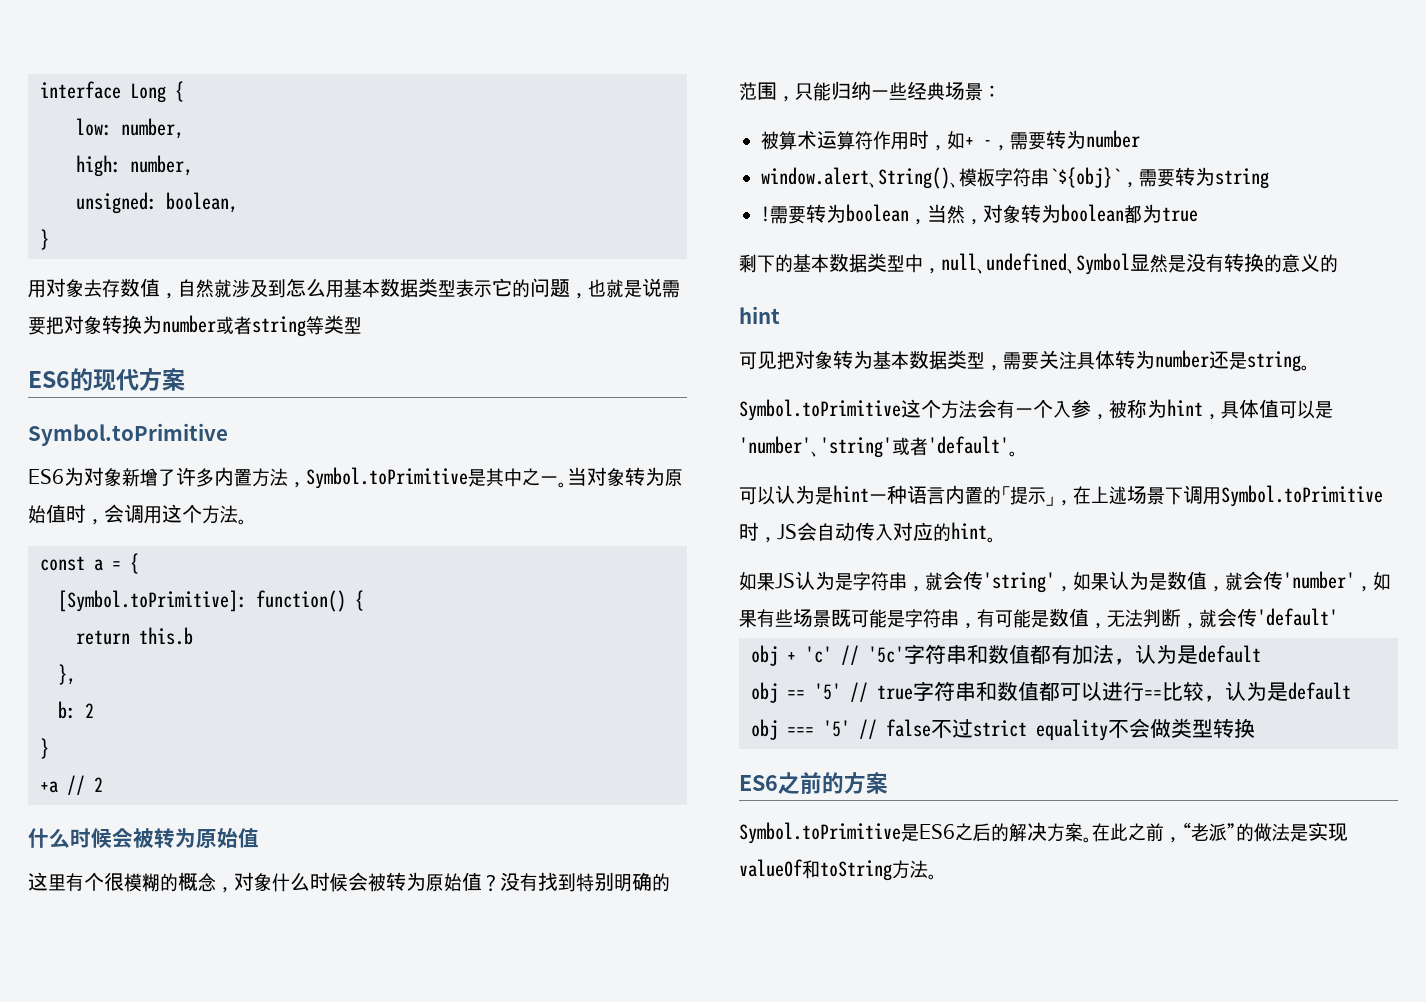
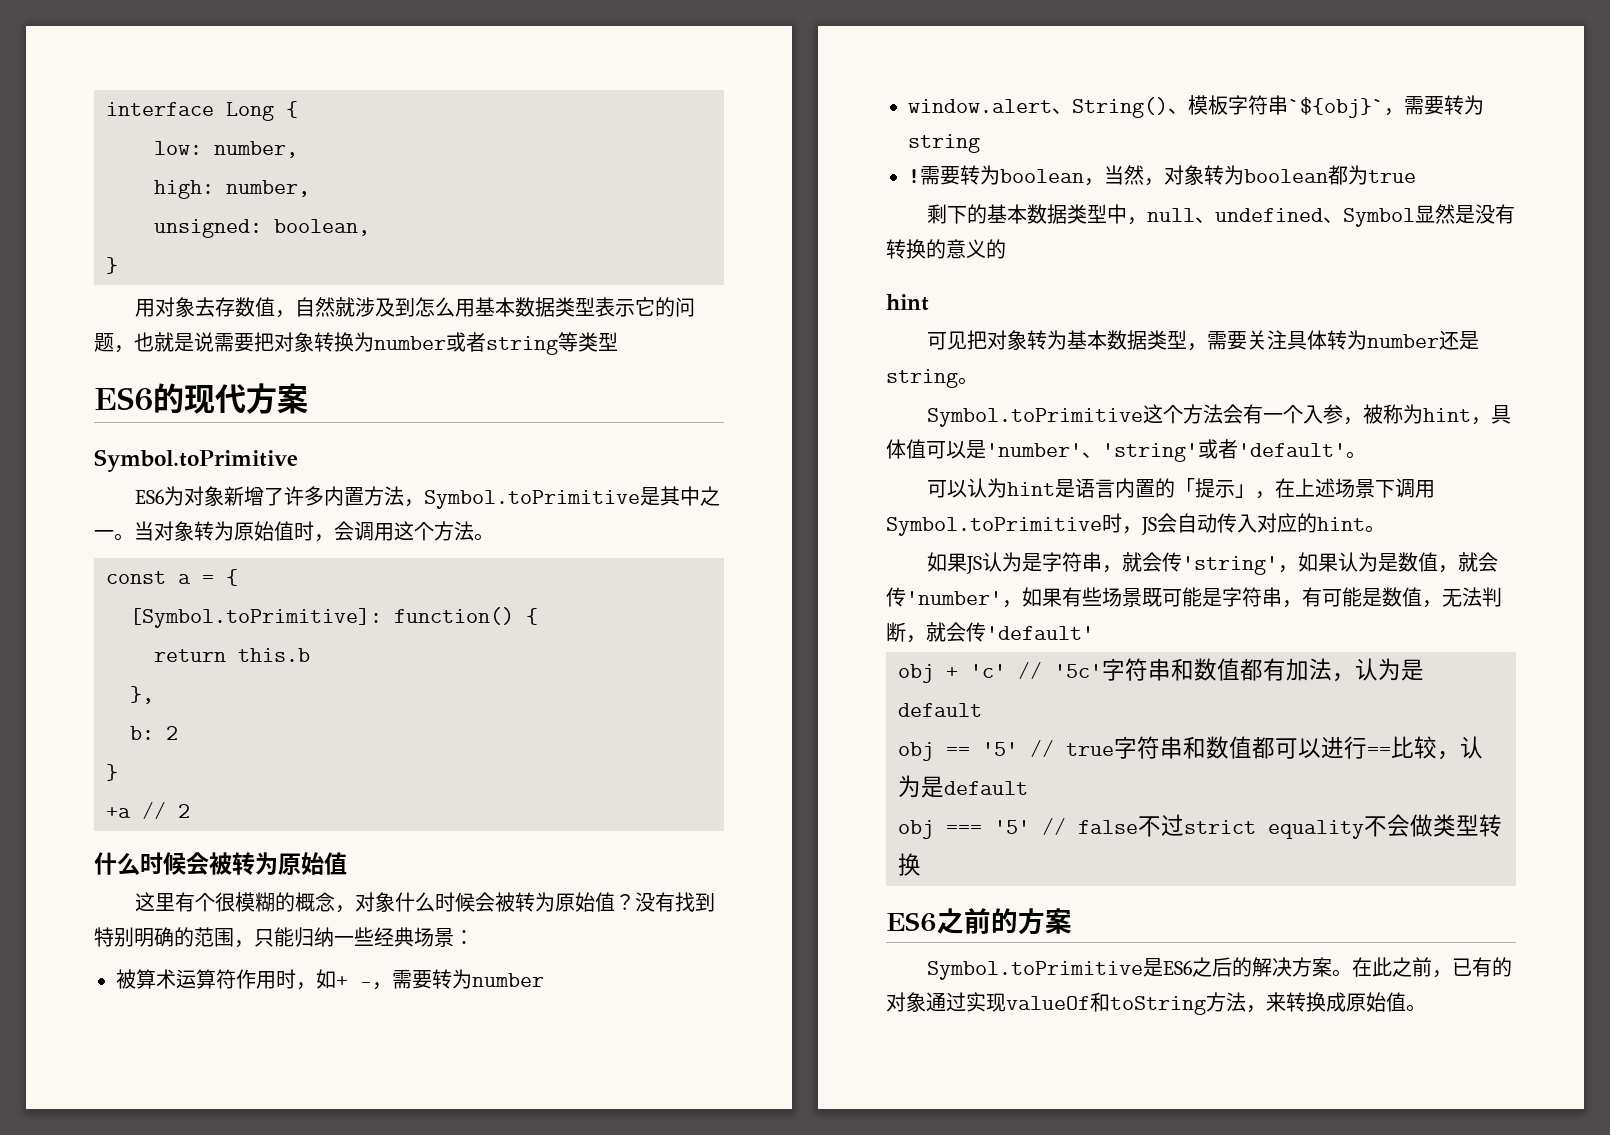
[815,485,907,505] 是hint一种 -> [1007,479,1076,498] hint是
[1182,822,1308,842] “老派”的做法是 -> [1452,957,1513,977] [886,992,966,1012] 已有的对象通过
(928, 869) none -> [1246,992,1406,1013] ，来转换成原始值

